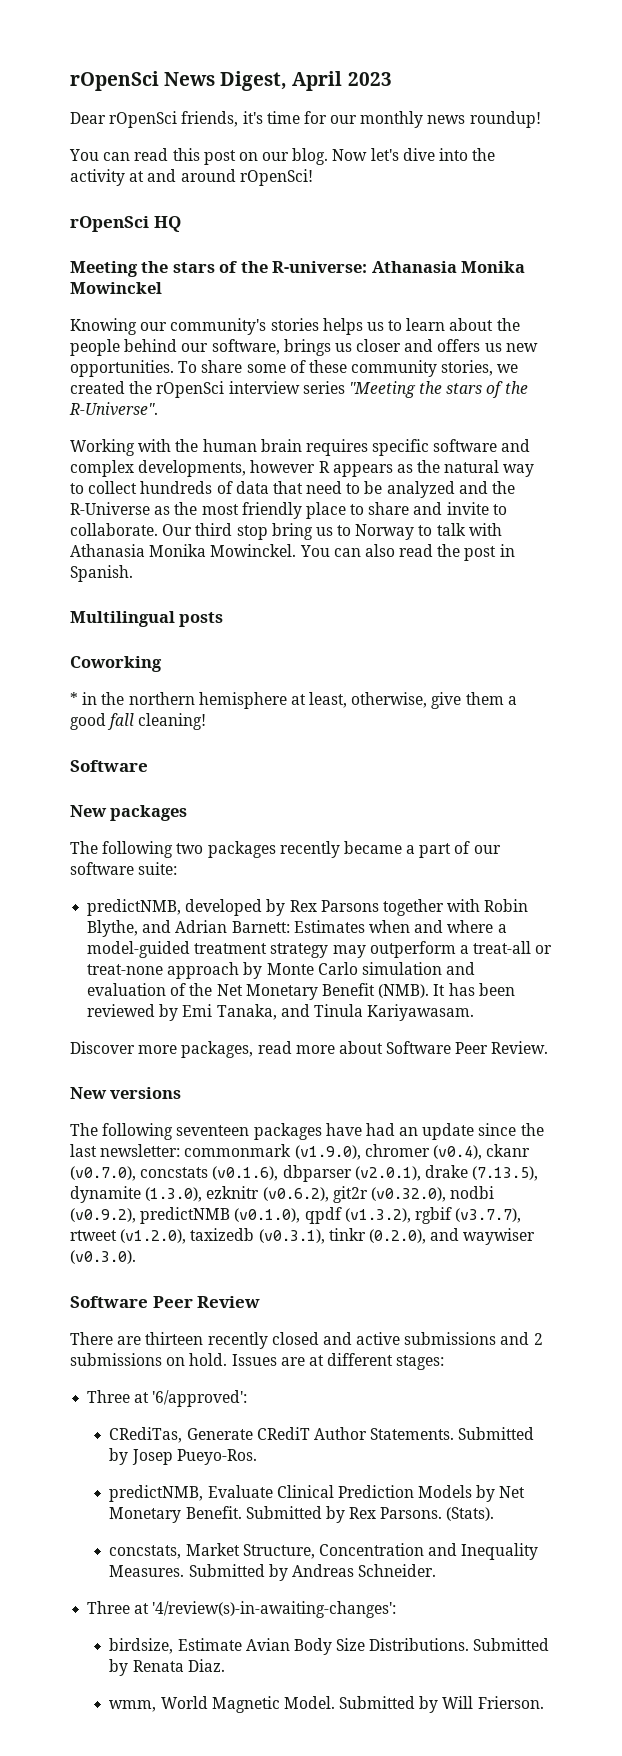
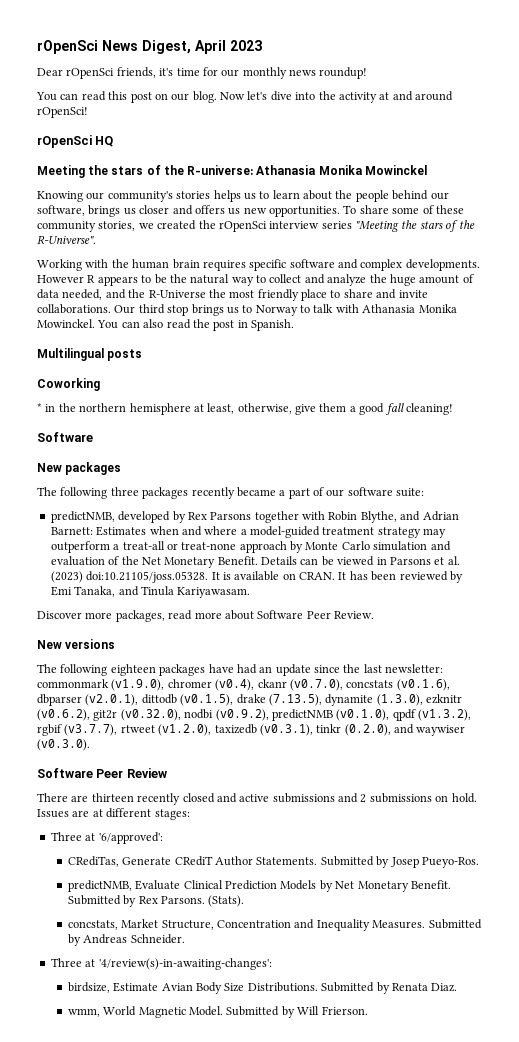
[138,460,413,477] developments, however R appears as -> [405,259,480,271] [37,274,167,286] developments. However R appears to be
[140,481,455,498] hundreds of data that need to be analyzed -> [304,274,474,286] [37,289,103,300] and analyze the huge amount of data needed,
[154,506,171,515] as -> (206, 294) none
[492,504,507,515] [70,523,158,536] to collaborate. -> [37,304,111,314] collaborations.
[271,523,313,540] bring -> [191,304,224,316] brings
[176,843,204,854] two -> [110,487,139,496] three
[321,983,430,998] Benefit (NMB). -> [217,556,460,566] [50,571,335,583] Benefit. Details can be viewed in Parsons et al. (2023) doi:10.21105/joss.05328. It is available on CRAN.
[176,1125,250,1136] seventeen -> [110,664,156,676] eighteen
(421, 1173) none -> [141,694,234,706] dittodb (v0.1.5),

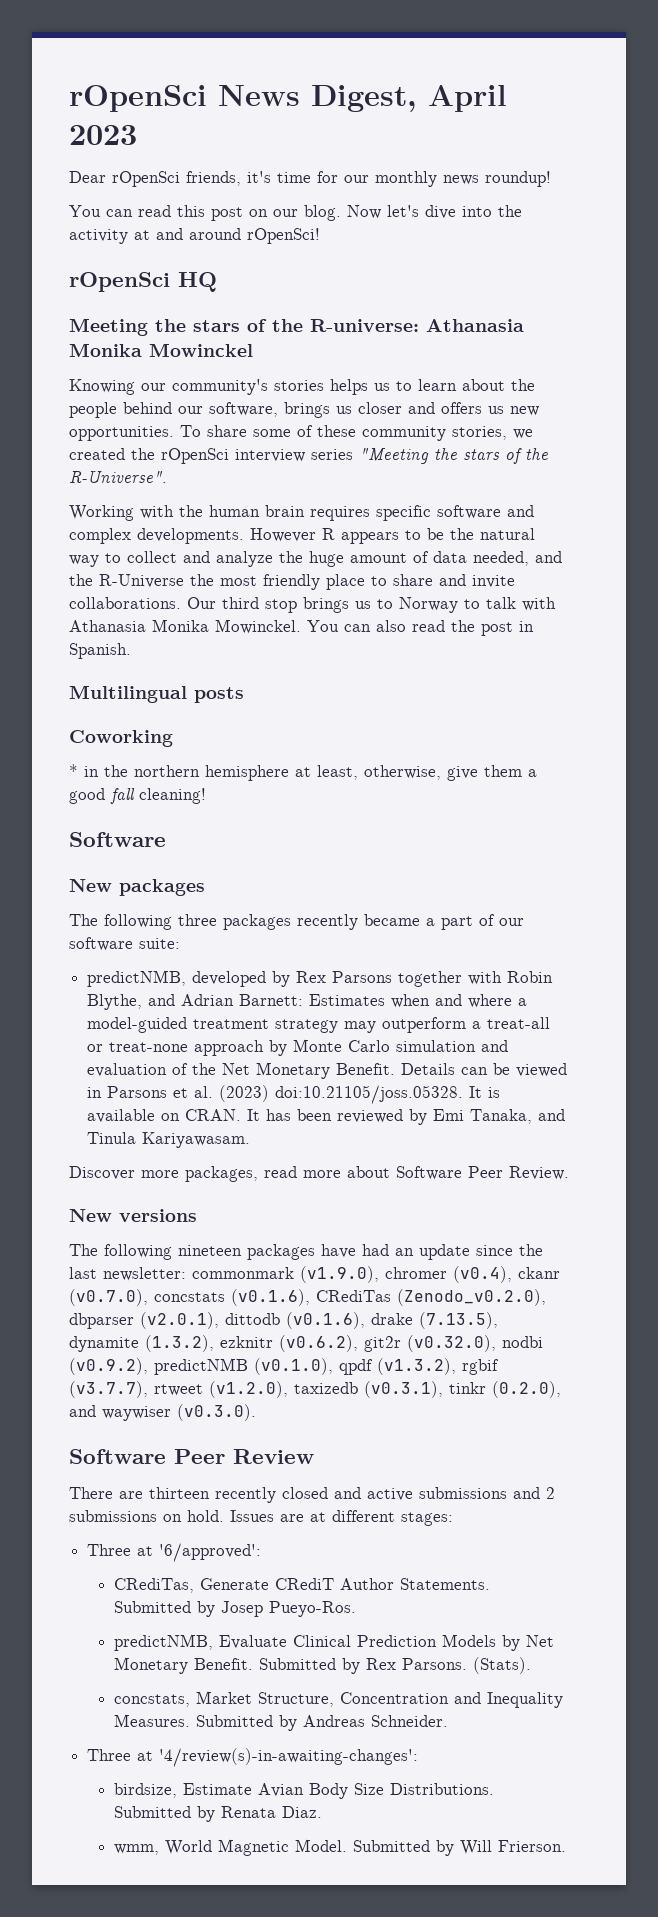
[110,664,156,676] eighteen -> [178,1245,242,1256] nineteen
(450, 685) none -> [316,1289,546,1306] CRediTas (Zenodo_v0.2.0),
[180,694,234,706] (v0.1.5), -> [286,1312,365,1329] (v0.1.6),
[376,694,423,706] (1.3.0), -> [145,1335,214,1352] (1.3.2),

